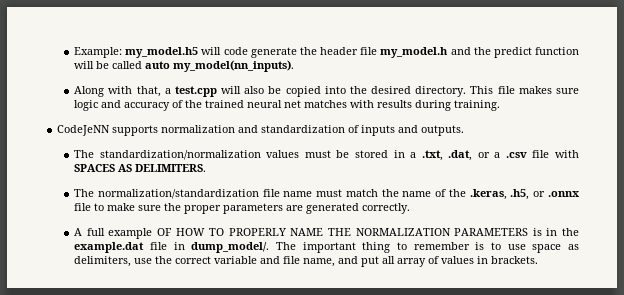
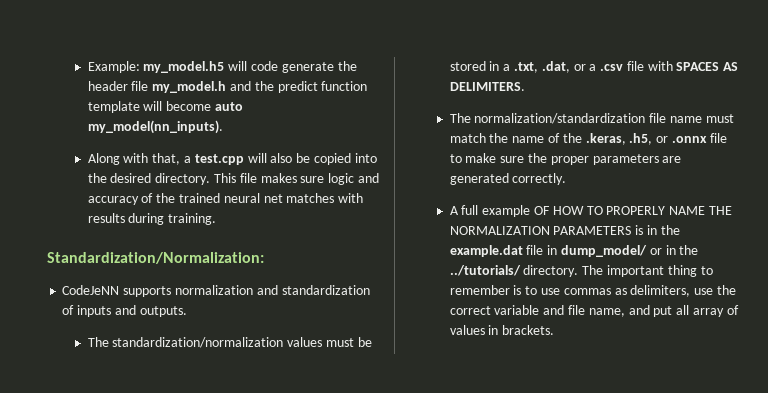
[74,61,143,69] will be called -> [87,101,212,113] template will become
(501, 105) none -> [47,252,264,264] // Standardization/Normalization:
[191,242,270,253] dump_model/. -> [560,245,699,257] [449,265,579,277] dump_model/ or in the ../tutorials/ directory.
[532,244,562,253] space -> [563,288,611,295] commas

